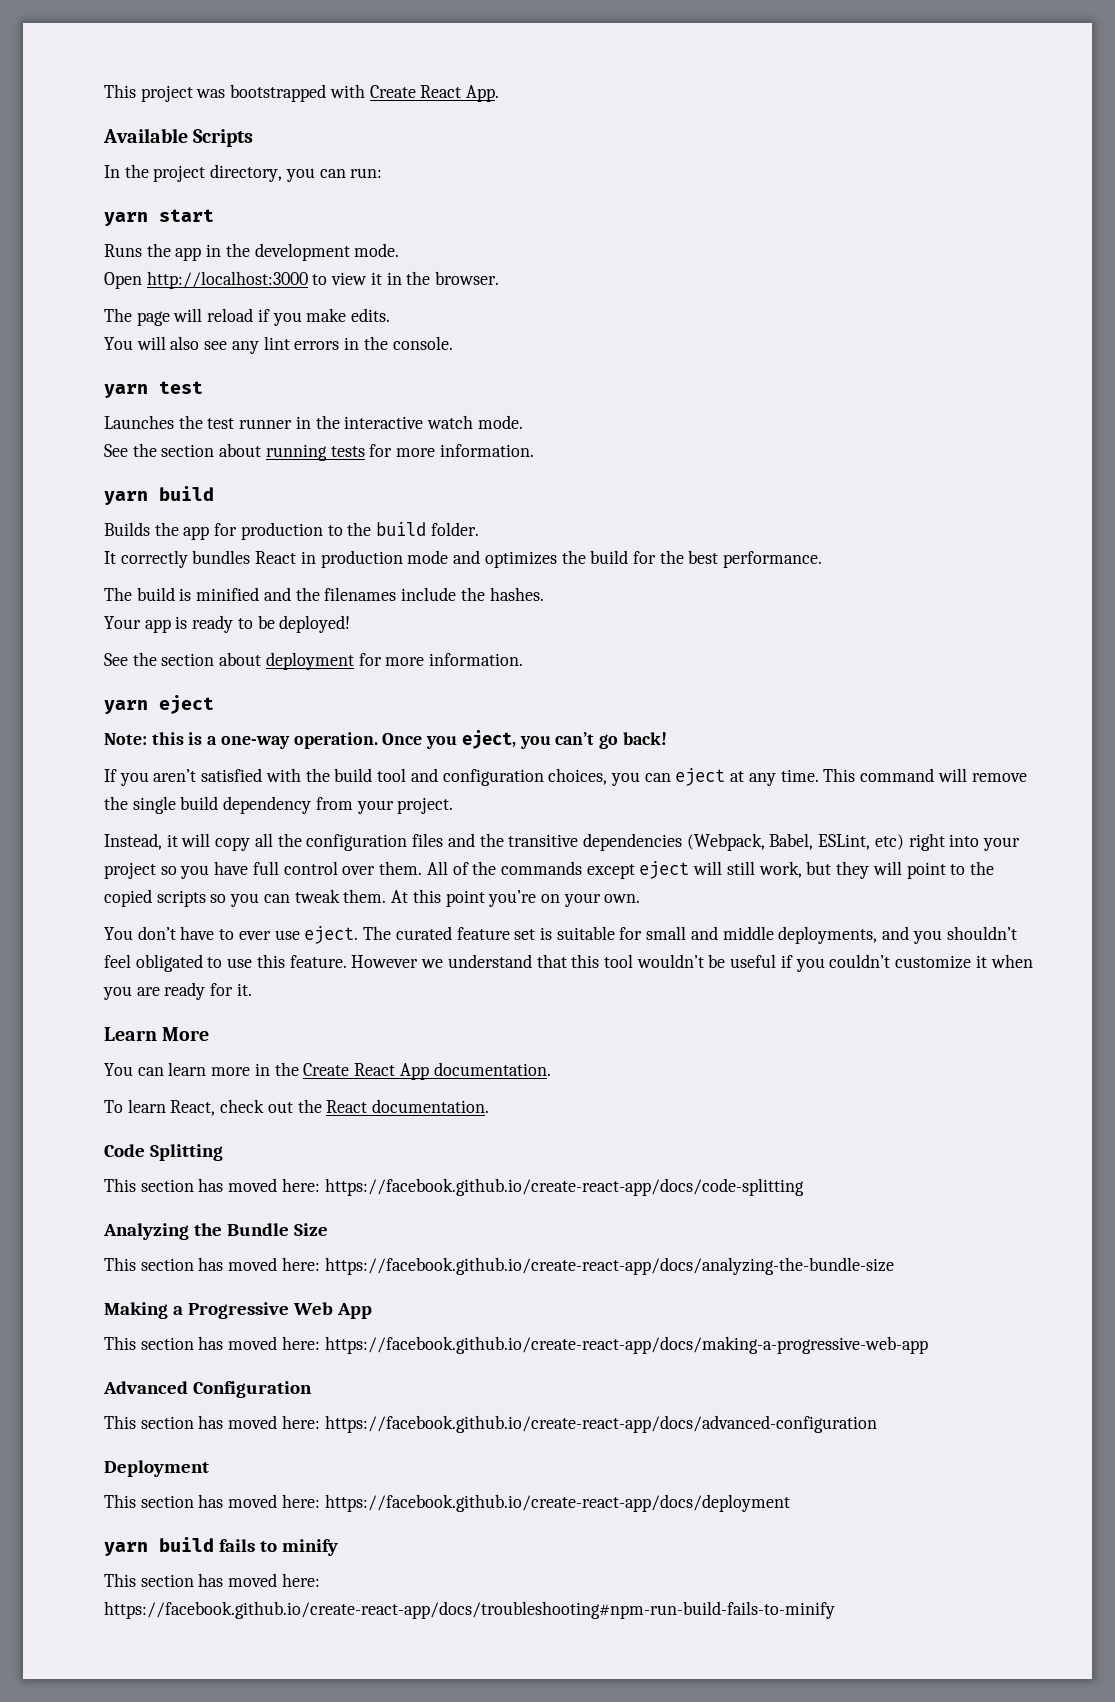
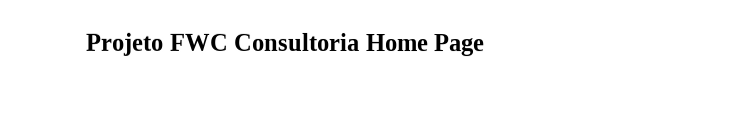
[104,84,500,102] [103,128,254,147] [104,164,383,182] [104,209,214,226] [104,243,400,261] [104,271,500,289] [104,308,391,326] [104,336,453,354] [104,381,203,398] [104,415,523,429] [104,443,534,461] [104,486,214,505] [104,522,479,540] [104,550,823,568] [104,587,544,601] [104,615,351,633] [104,652,524,670] [104,695,214,714] [104,730,667,749] [104,768,1027,786] [104,796,454,814] [104,833,1021,851] [104,861,994,879] [104,889,641,907] [104,926,1017,944] [104,954,1033,972] [103,982,252,1000] [104,1027,210,1041] [104,1062,551,1080] [104,1099,490,1116] [104,1144,223,1161] [104,1178,804,1196] [103,1223,328,1240] [104,1257,894,1275] [104,1302,372,1319] [104,1336,928,1354] [103,1381,312,1398] [104,1415,877,1433] [104,1460,209,1477] [104,1494,790,1512] [104,1537,338,1556] [104,1573,320,1587] [104,1601,835,1619] This project was bootstrapped with Create React App. // Available Scripts // In the project directory, you can run: // yarn start // Runs the app in the development mode. // Open http://localhost:3000 to view it in the browser. // The page will reload if you make edits. // You will also see any lint errors in the console. // yarn test // Launches the test runner in the interactive watch mode. // See the section about running tests for more information. // yarn build // Builds the app for production to the build folder. // It correctly bundles React in production mode and optimizes the build for the best performance. // The build is minified and the filenames include the hashes. // Your app is ready to be deployed! // See the section about deployment for more information. // yarn eject // Note: this is a one-way operation. Once you eject, you can’t go back! // If you aren’t satisfied with the build tool and configuration choices, you can eject at any time. This command will remove the single build dependency from your project. // Instead, it will copy all the configuration files and the transitive dependencies (Webpack, Babel, ESLint, etc) right into your project so you have full control over them. All of the commands except eject will still work, but they will point to the copied scripts so you can tweak them. At this point you’re on your own. // You don’t have to ever use eject. The curated feature set is suitable for small and middle deployments, and you shouldn’t feel obligated to use this feature. However we understand that this tool wouldn’t be useful if you couldn’t customize it when you are ready for it. // Learn More // You can learn more in the Create React App documentation. // To learn React, check out the React documentation. // Code Splitting // This section has moved here: https://facebook.github.io/create-react-app/docs/code-splitting // Analyzing the Bundle Size // This section has moved here: https://facebook.github.io/create-react-app/docs/analyzing-the-bundle-size // Making a Progressive Web App // This section has moved here: https://facebook.github.io/create-react-app/docs/making-a-progressive-web-app // Advanced Configuration // This section has moved here: https://facebook.github.io/create-react-app/docs/advanced-configuration // Deployment // This section has moved here: https://facebook.github.io/create-react-app/docs/deployment // yarn build fails to minify // This section has moved here: https://facebook.github.io/create-react-app/docs/troubleshooting#npm-run-build-fails-to-minify -> [86,32,486,57] Projeto FWC Consultoria Home Page

